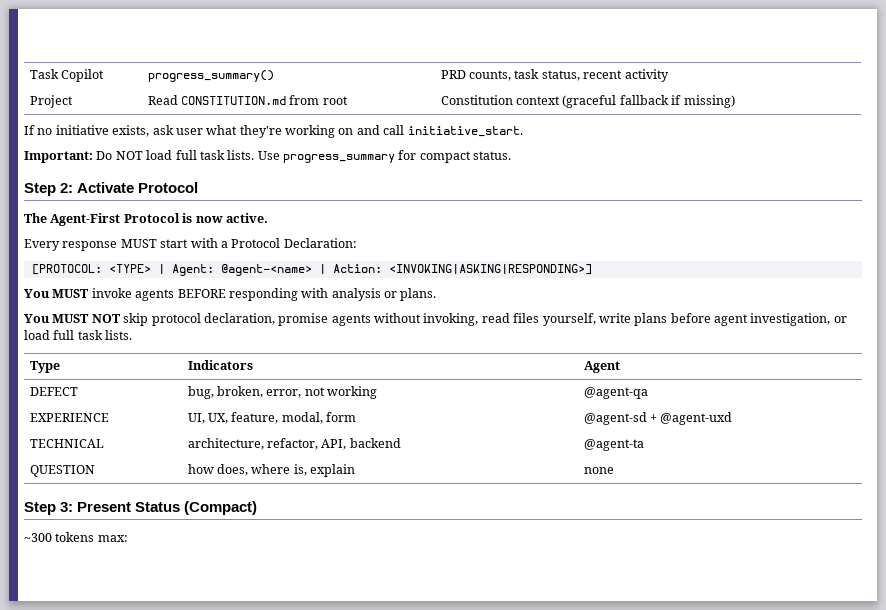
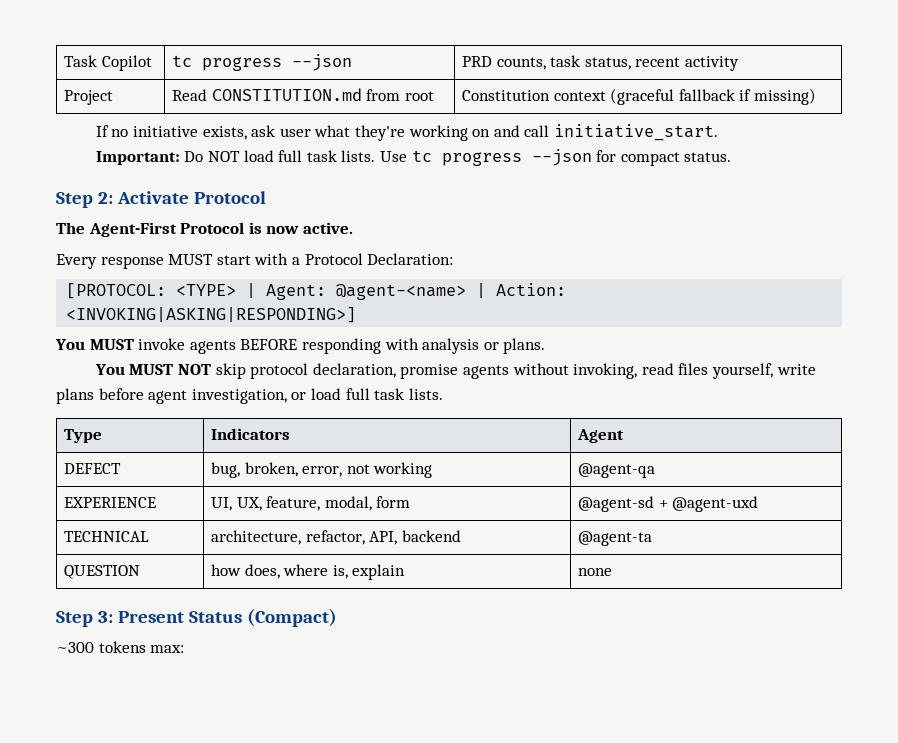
[147,70,274,82] progress_summary() -> [172,54,353,71] tc progress --json
[283,154,395,163] progress_summary -> [411,149,592,166] tc progress --json

